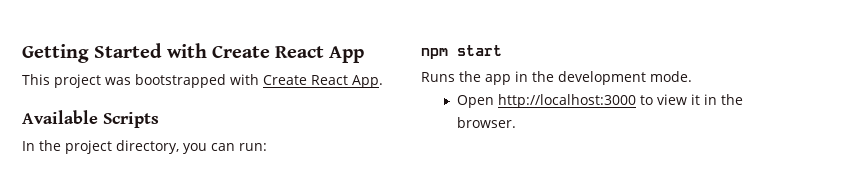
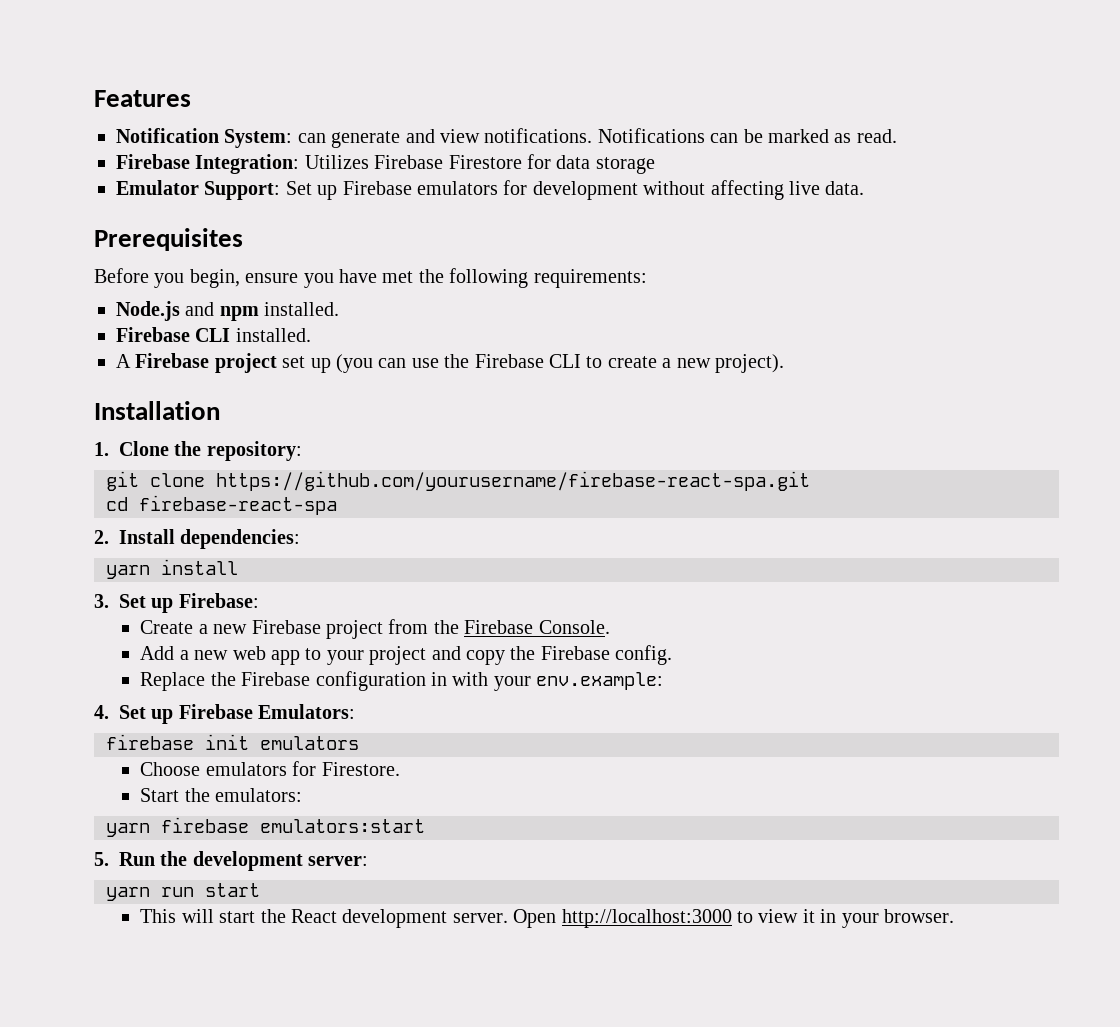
[22,43,365,63] [22,74,383,88] [22,110,159,128] [22,140,267,154] [421,45,502,59] [421,71,692,85] Getting Started with Create React App // This project was bootstrapped with Create React App. // Available Scripts // In the project directory, you can run: // npm start // Runs the app in the development mode. // -> [94,90,191,107] [116,128,897,148] [116,154,655,174] [116,180,865,200] [94,228,243,251] [94,268,647,288] [116,301,340,321] [116,327,311,342] [116,353,784,373] [94,401,220,420] [94,441,302,461] [106,471,810,491] [106,495,337,515] [94,529,301,549] [106,559,238,579] [94,593,259,613] [140,619,610,639] [140,645,673,665] [140,671,664,691] [94,704,356,724] [106,734,359,750] [140,761,400,776] [140,788,303,802] [106,817,425,837] [94,851,369,871] [106,883,260,901] [140,909,508,928] Features // Notification System: can generate and view notifications. Notifications can be marked as read. // Firebase Integration: Utilizes Firebase Firestore for data storage // Emulator Support: Set up Firebase emulators for development without affecting live data. // Prerequisites // Before you begin, ensure you have met the following requirements: // Node.js and npm installed. // Firebase CLI installed. // A Firebase project set up (you can use the Firebase CLI to create a new project). // Installation // 1. Clone the repository: // git clone https://github.com/yourusername/firebase-react-spa.git // cd firebase-react-spa // 2. Install dependencies: // yarn install // 3. Set up Firebase: // Create a new Firebase project from the Firebase Console. // Add a new web app to your project and copy the Firebase config. // Replace the Firebase configuration in with your env.example: // 4. Set up Firebase Emulators: // firebase init emulators // Choose emulators for Firestore. // Start the emulators: // yarn firebase emulators:start // 5. Run the development server: // yarn run start // This will start the React development server.
[720,94,743,105] the -> [841,913,879,928] your

